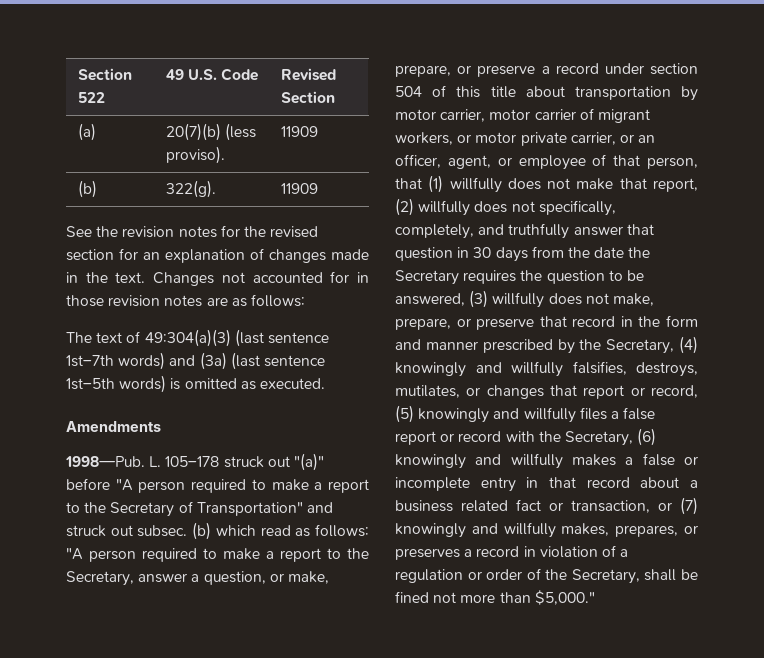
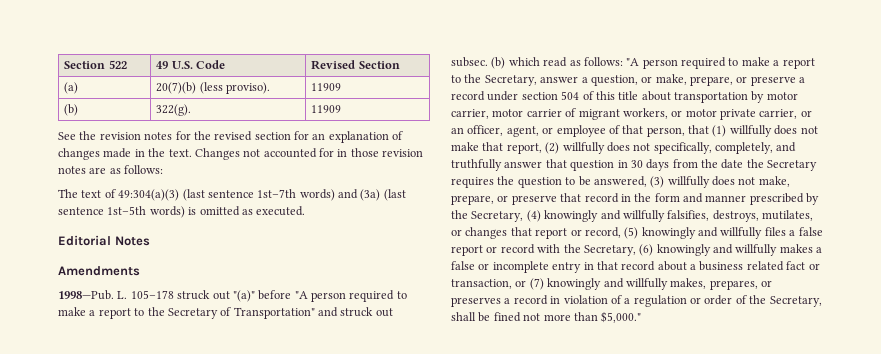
(325, 383) none -> [58,235,150,246] // Editorial Notes

